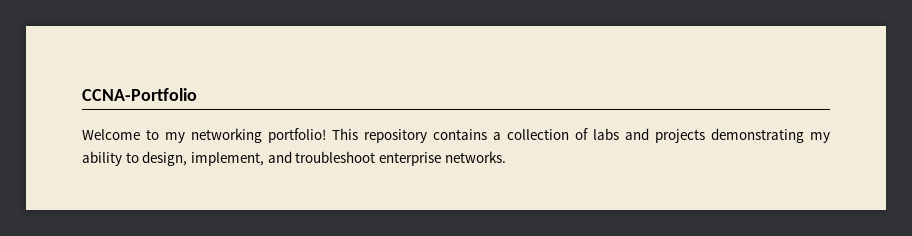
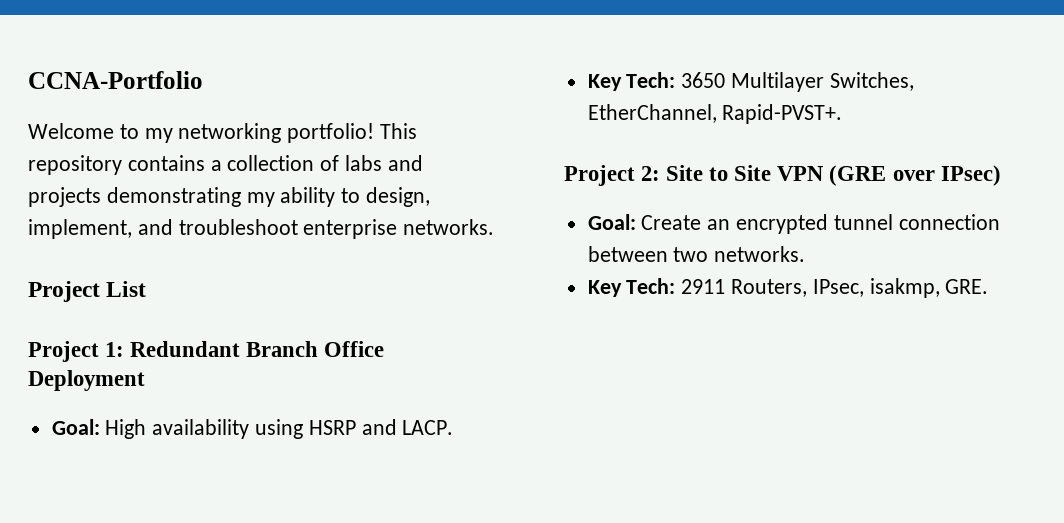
(506, 157) none -> [28,281,147,302] [28,341,385,362] [28,370,145,391] [51,419,454,439] [587,72,914,92] [587,104,843,124] [564,165,1001,186] [587,214,1000,234] [587,246,806,262] [587,278,989,298] // Project List // Project 1: Redundant Branch Office Deployment // Goal: High availability using HSRP and LACP. // Key Tech: 3650 Multilayer Switches, EtherChannel, Rapid-PVST+. // Project 2: Site to Site VPN (GRE over IPsec) // Goal: Create an encrypted tunnel connection between two networks. // Key Tech: 2911 Routers, IPsec, isakmp, GRE.

